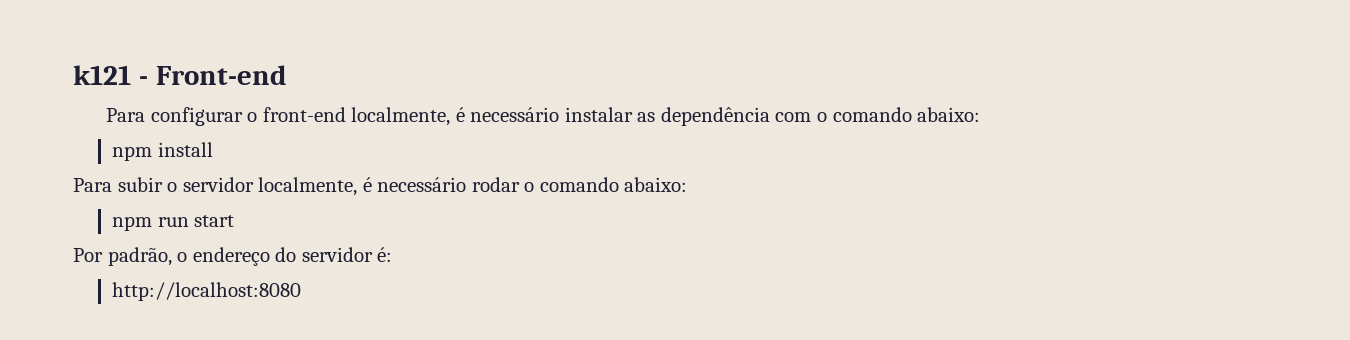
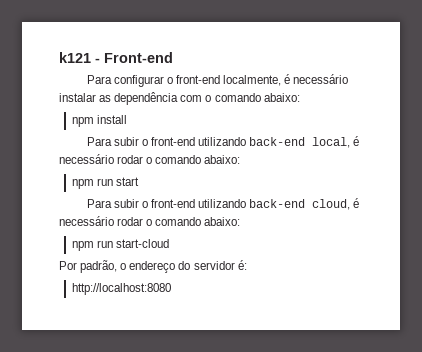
[182,177,358,196] servidor localmente, -> [150,137,351,148] front-end utilizando back-end local,
(235, 221) none -> [86,198,360,210] [59,216,241,226] [71,239,170,251] // Para subir o front-end utilizando back-end cloud, é necessário rodar o comando abaixo: // npm run start-cloud

